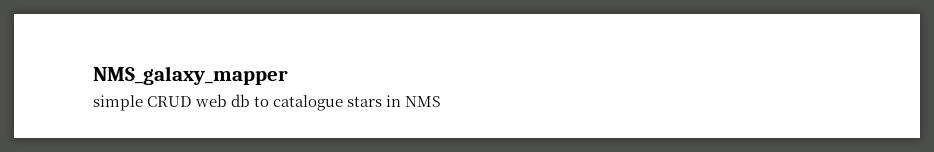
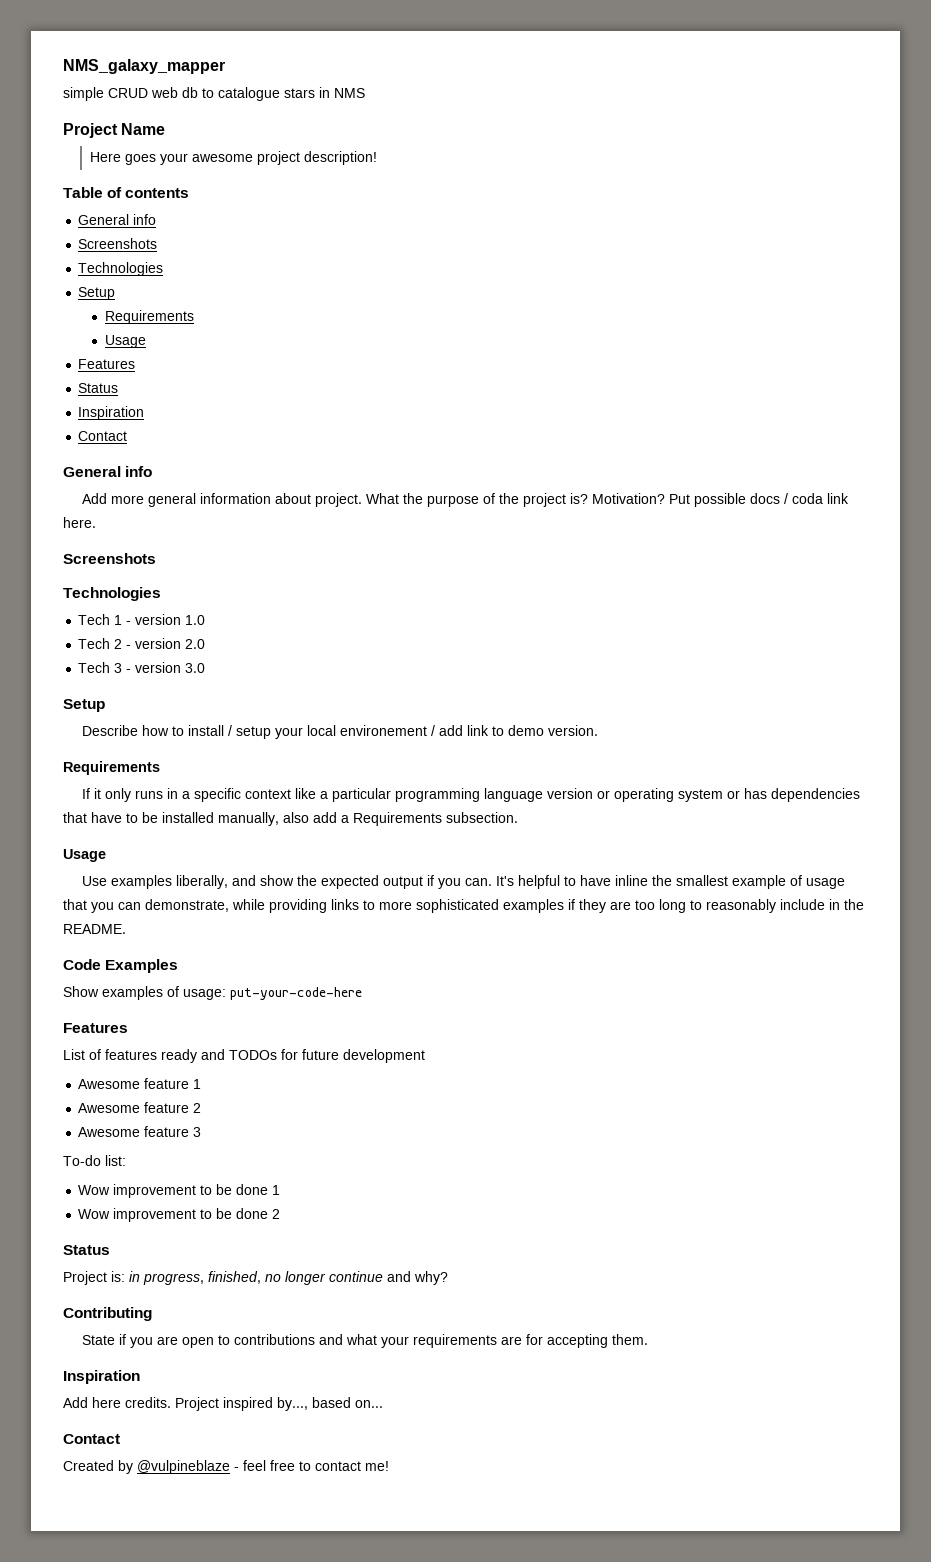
(442, 101) none -> [63,123,166,138] [89,151,377,165] [63,187,190,198] [78,214,157,225] [78,238,158,249] [78,262,164,276] [78,287,116,300] [105,310,195,324] [105,335,147,348] [78,359,136,369] [78,383,119,393] [78,406,145,420] [78,431,128,441] [63,466,153,477] [81,493,849,507] [63,517,96,528] [63,553,156,564] [63,587,161,601] [78,614,206,625] [78,638,206,649] [78,662,206,673] [63,699,105,712] [81,725,598,739] [63,761,160,775] [81,788,860,802] [63,812,518,826] [63,849,106,862] [81,875,845,889] [63,899,864,913] [63,924,126,934] [63,959,179,973] [63,986,362,1000] [63,1023,128,1033] [63,1049,425,1063] [78,1078,202,1089] [78,1102,202,1113] [78,1126,202,1137] [63,1155,126,1166] [78,1184,281,1198] [78,1208,281,1222] [63,1245,110,1255] [63,1271,448,1285] [63,1307,152,1321] [81,1334,648,1348] [63,1370,140,1384] [63,1397,383,1411] [63,1434,120,1444] [63,1460,389,1474] // Project Name // Here goes your awesome project description! // Table of contents // General info // Screenshots // Technologies // Setup // Requirements // Usage // Features // Status // Inspiration // Contact // General info // Add more general information about project. What the purpose of the project is? Motivation? Put possible docs / coda link here. // Screenshots // Technologies // Tech 1 - version 1.0 // Tech 2 - version 2.0 // Tech 3 - version 3.0 // Setup // Describe how to install / setup your local environement / add link to demo version. // Requirements // If it only runs in a specific context like a particular programming language version or operating system or has dependencies that have to be installed manually, also add a Requirements subsection. // Usage // Use examples liberally, and show the expected output if you can. It's helpful to have inline the smallest example of usage that you can demonstrate, while providing links to more sophisticated examples if they are too long to reasonably include in the README. // Code Examples // Show examples of usage: put-your-code-here // Features // List of features ready and TODOs for future development // Awesome feature 1 // Awesome feature 2 // Awesome feature 3 // To-do list: // Wow improvement to be done 1 // Wow improvement to be done 2 // Status // Project is: in progress, finished, no longer continue and why? // Contributing // State if you are open to contributions and what your requirements are for accepting them. // Inspiration // Add here credits. Project inspired by..., based on... // Contact // Created by @vulpineblaze - feel free to contact me!

